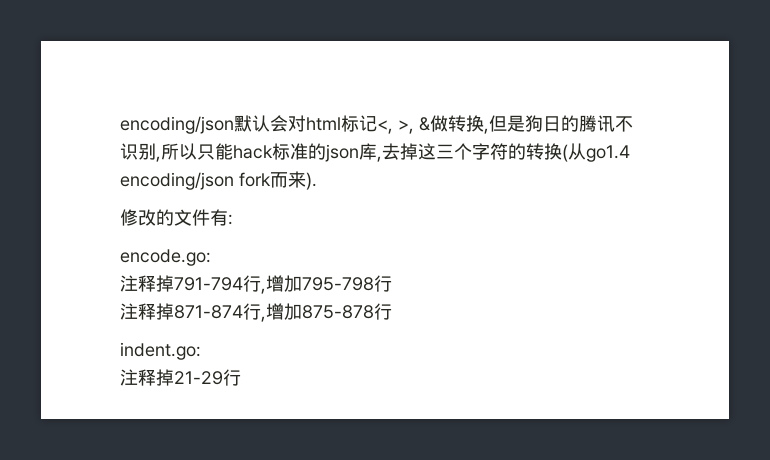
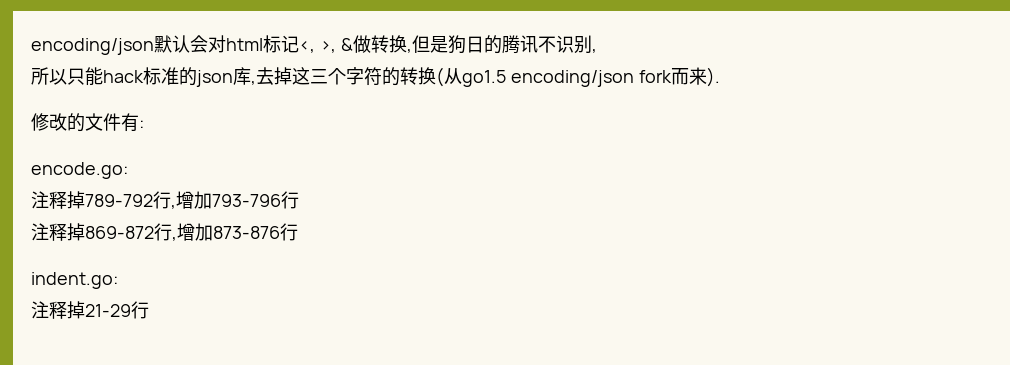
(161, 159) none -> (597, 51) //
[586,145,630,162] go1.4 -> [462,70,506,87] go1.5
[174,275,374,294] 791-794行,增加795-798 -> [85,191,281,209] 789-792行,增加793-796
[174,303,374,322] 871-874行,增加875-878 -> [85,223,280,241] 869-872行,增加873-876

